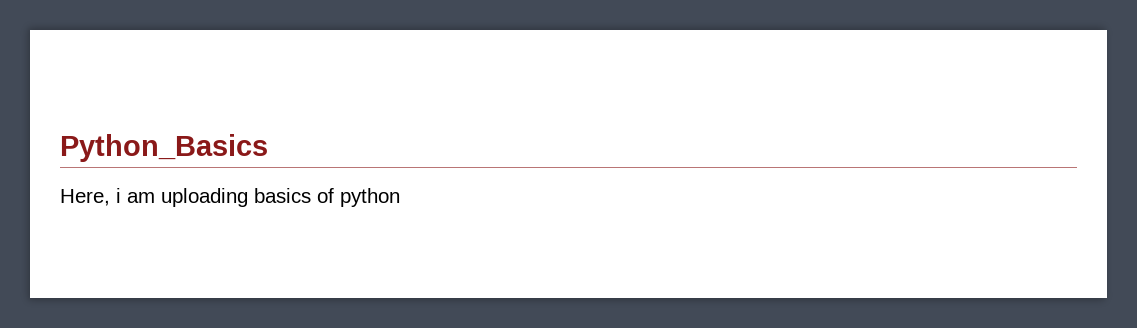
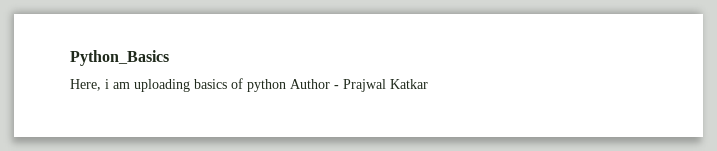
(400, 197) none -> [290,79,428,92] Author - Prajwal Katkar

